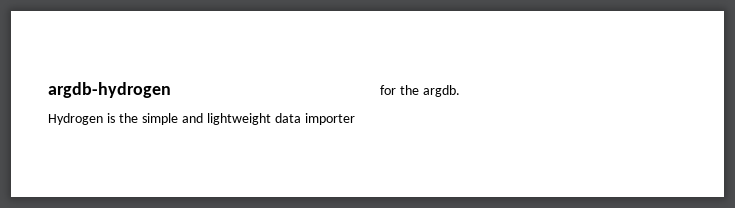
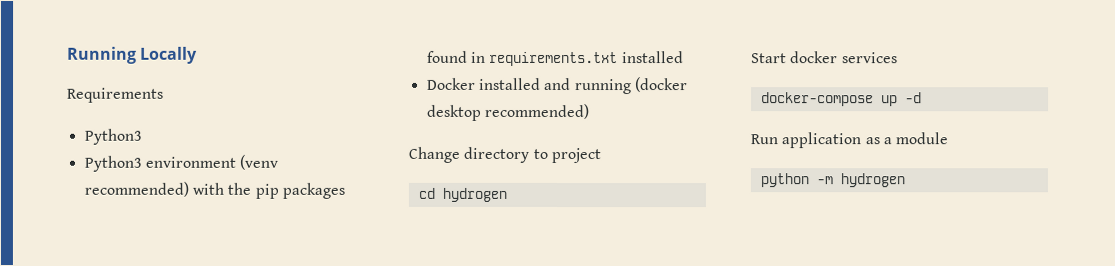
[48,82,171,98] [48,113,355,125] [380,85,460,97] argdb-hydrogen // Hydrogen is the simple and lightweight data importer for the argdb. -> [67,46,199,64] [67,87,164,103] [83,128,143,145] [83,154,279,172] [83,181,345,199] [426,50,684,67] [426,77,688,95] [426,103,590,121] [408,146,601,164] [417,187,507,202] [751,51,898,64] [760,92,922,107] [750,132,950,149] [759,173,905,188] Running Locally // Requirements // Python3 // Python3 environment (venv recommended) with the pip packages found in requirements.txt installed // Docker installed and running (docker desktop recommended) // Change directory to project // cd hydrogen // Start docker services // docker-compose up -d // Run application as a module // python -m hydrogen

